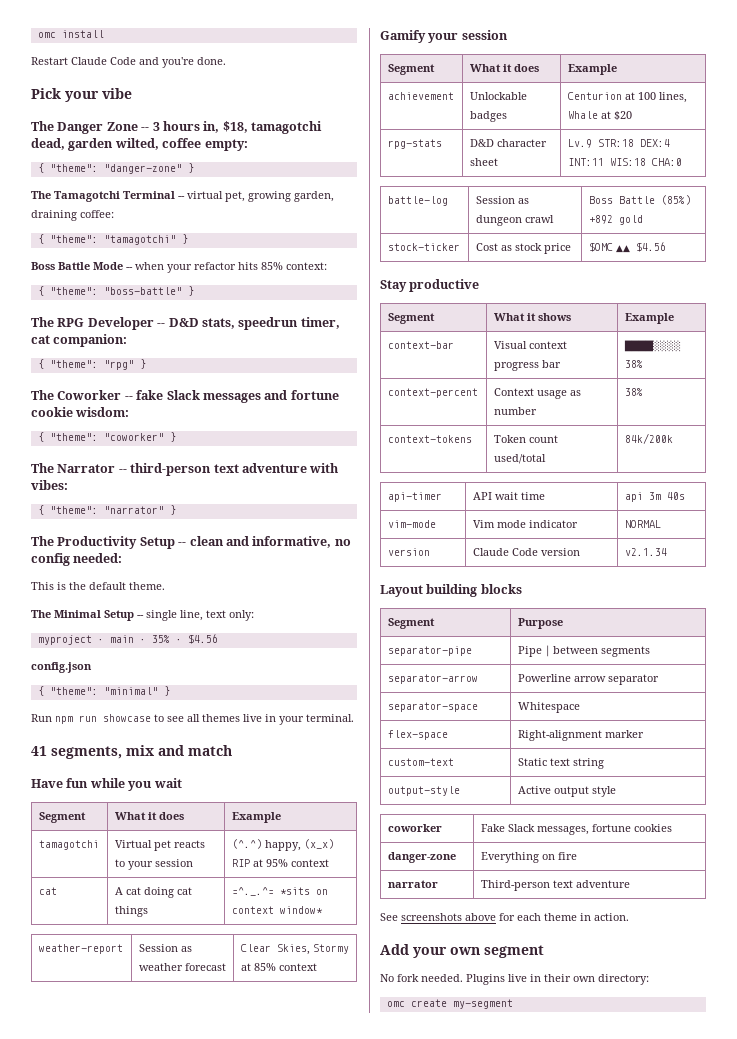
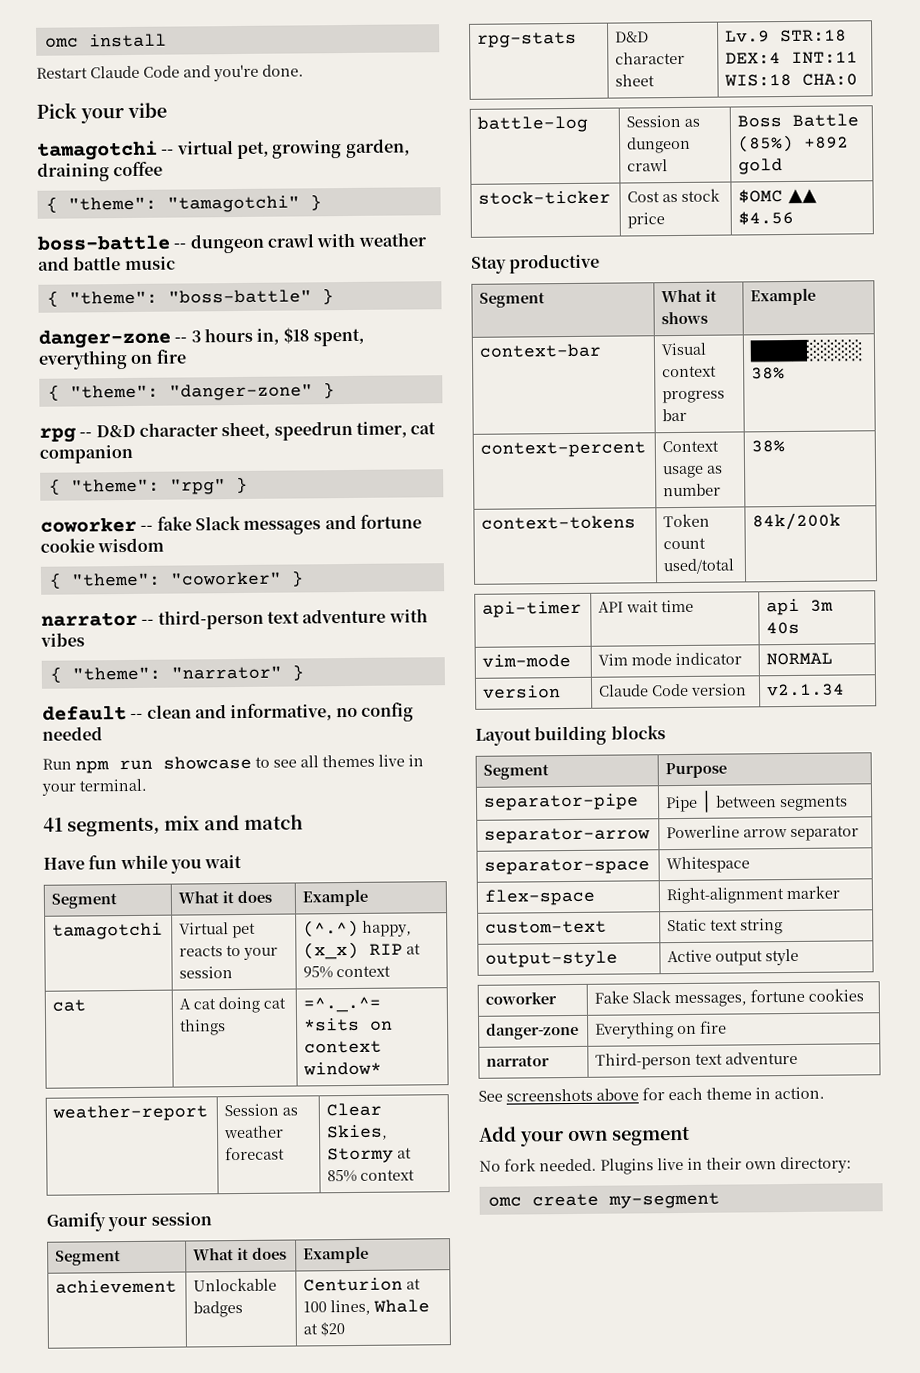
[31,121,322,134] [31,138,248,151] [37,163,194,174] [31,191,334,202] [31,210,114,221] [37,234,188,245] [31,262,327,273] [37,286,194,296] [31,317,235,330] The Danger Zone -- 3 hours in, $18, tamagotchi dead, garden wilted, coffee empty: // { "theme": "danger-zone" } // The Tamagotchi Terminal -- virtual pet, growing garden, draining coffee: // { "theme": "tamagotchi" } // Boss Battle Mode -- when your refactor hits 85% context: // { "theme": "boss-battle" } // The RPG Developer -- D&D stats, -> [37,138,410,161] [37,161,164,182] [45,194,322,213] [37,232,427,254] [38,256,176,271] [46,288,334,307] [38,327,364,349] [38,349,187,370] [47,382,335,401] [39,421,271,443] tamagotchi -- virtual pet, growing garden, draining coffee // { "theme": "tamagotchi" } // boss-battle -- dungeon crawl with weather and battle music // { "theme": "boss-battle" } // danger-zone -- 3 hours in, $18 spent, everything on fire // { "theme": "danger-zone" } // rpg -- D&D character sheet,
[53,334,128,347] companion: -> [39,444,133,464] companion
[31,390,122,400] The Coworker -> [40,516,137,533] coworker
[75,407,130,417] wisdom: -> [97,537,165,553] wisdom
[31,463,116,473] The Narrator -> [41,611,138,627] narrator
[31,480,68,490] vibes: -> [40,632,85,647] vibes
[31,536,175,549] The Productivity Setup -> [42,705,127,721] default
[73,553,123,563] [31,582,165,590] [31,610,254,621] [37,634,218,645] [31,662,92,673] [37,686,170,696] needed: // This is the default theme. // The Minimal Setup -- single line, text only: // myproject · main · 35% · $4.56 // config.json // { "theme": "minimal" } -> [42,726,103,741] needed

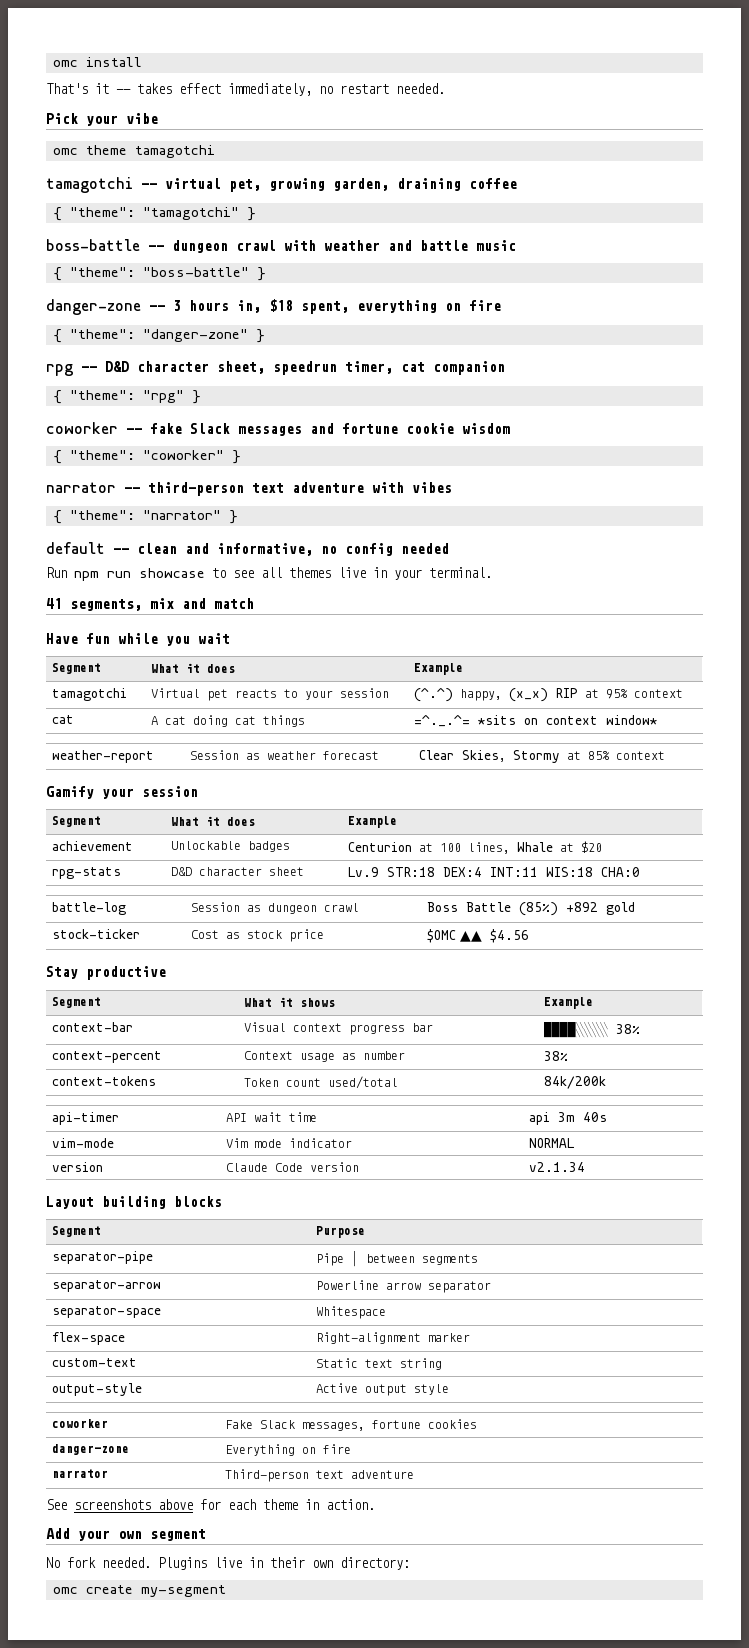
[36,64,304,82] Restart Claude Code and you're done. -> [46,83,445,96] That's it -- takes effect immediately, no restart needed.
(167, 110) none -> [52,145,215,158] // omc theme tamagotchi

